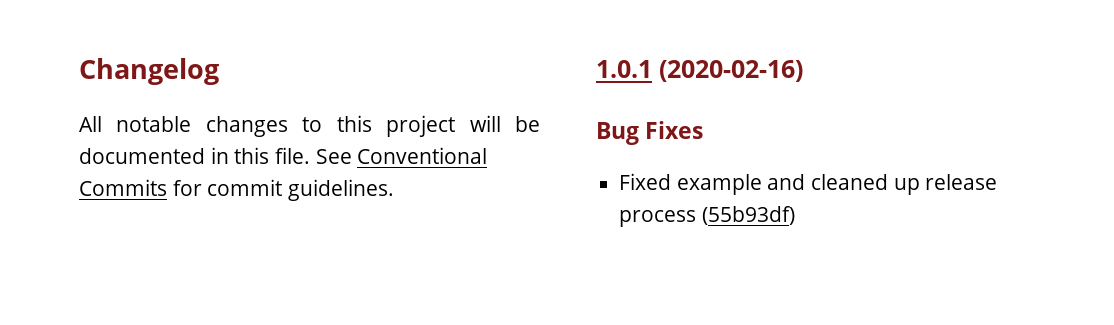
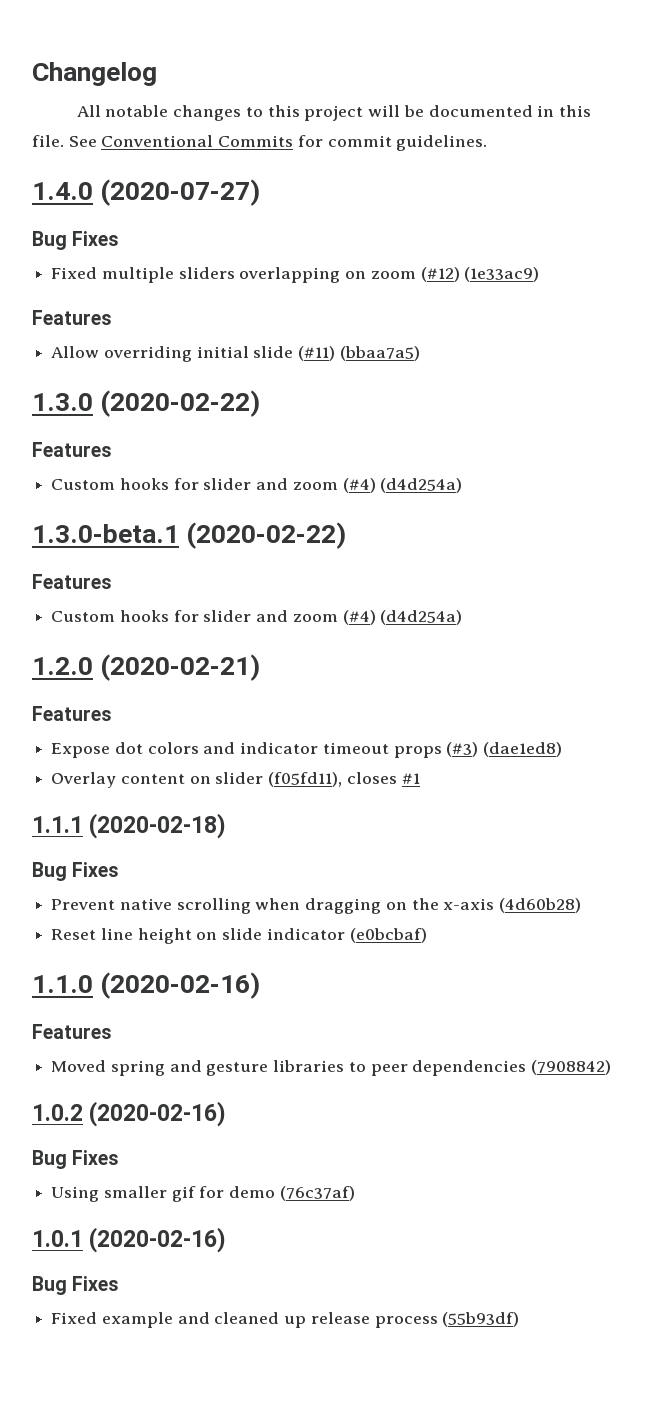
(395, 190) none -> [32,179,261,206] [32,231,120,250] [51,267,540,283] [32,310,112,325] [51,346,420,362] [32,390,261,417] [32,442,112,457] [51,478,463,493] [32,522,347,549] [32,574,112,589] [51,610,463,625] [32,654,261,681] [32,706,112,721] [51,742,563,758] [51,772,420,788] [32,813,227,839] [32,862,120,881] [51,898,582,914] [51,928,427,944] [32,972,261,999] [32,1024,112,1039] [51,1060,612,1076] [32,1101,227,1127] [32,1150,120,1169] [51,1186,355,1202] // 1.4.0 (2020-07-27) // Bug Fixes // Fixed multiple sliders overlapping on zoom (#12) (1e33ac9) // Features // Allow overriding initial slide (#11) (bbaa7a5) // 1.3.0 (2020-02-22) // Features // Custom hooks for slider and zoom (#4) (d4d254a) // 1.3.0-beta.1 (2020-02-22) // Features // Custom hooks for slider and zoom (#4) (d4d254a) // 1.2.0 (2020-02-21) // Features // Expose dot colors and indicator timeout props (#3) (dae1ed8) // Overlay content on slider (f05fd11), closes #1 // 1.1.1 (2020-02-18) // Bug Fixes // Prevent native scrolling when dragging on the x-axis (4d60b28) // Reset line height on slide indicator (e0bcbaf) // 1.1.0 (2020-02-16) // Features // Moved spring and gesture libraries to peer dependencies (7908842) // 1.0.2 (2020-02-16) // Bug Fixes // Using smaller gif for demo (76c37af)

